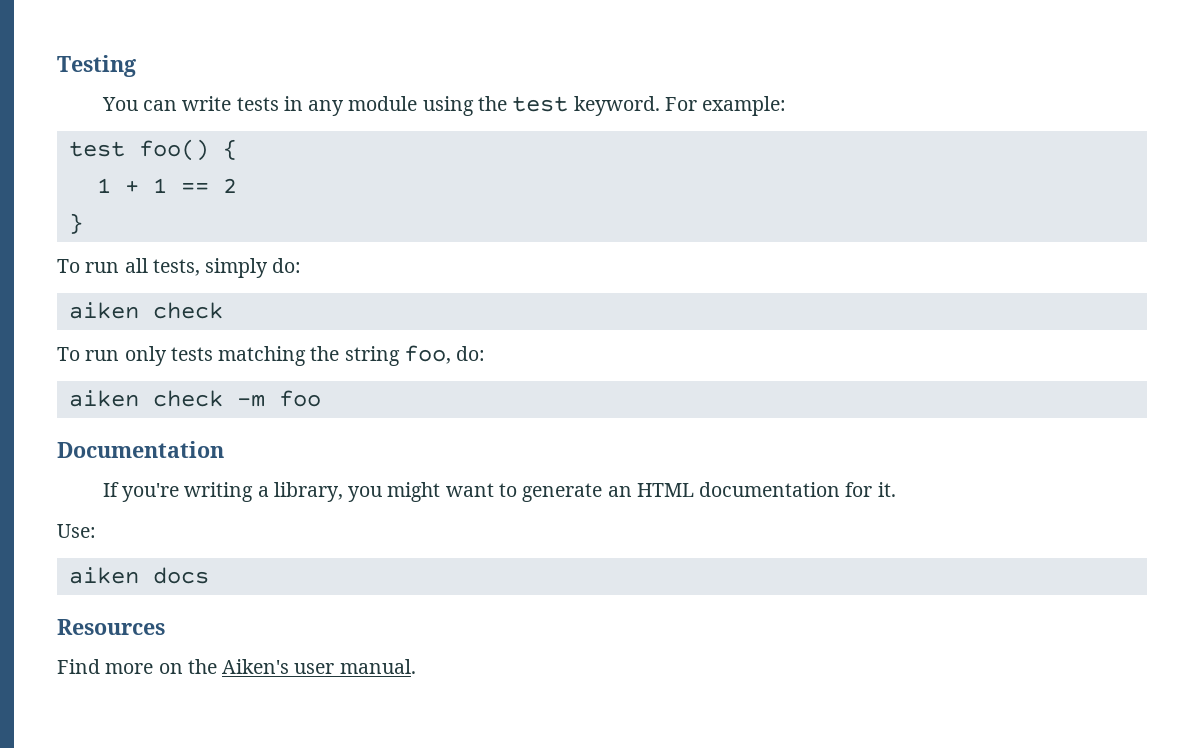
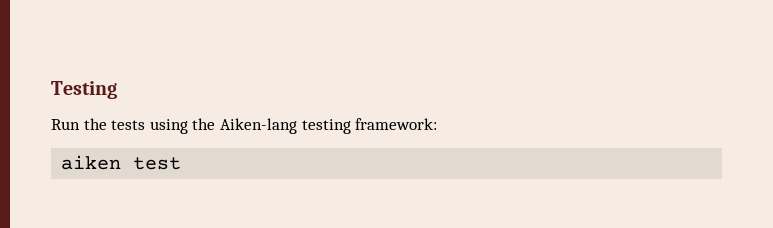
[101,96,787,116] [68,139,237,161] [96,178,237,193] [68,213,83,234] [57,258,302,278] [68,302,223,319] [57,345,486,366] [68,390,321,407] [57,441,224,458] [102,482,896,502] [57,524,96,538] [68,567,209,584] [57,619,165,635] [57,659,416,674] You can write tests in any module using the test keyword. For example: // test foo() { // 1 + 1 == 2 // } // To run all tests, simply do: // aiken check // To run only tests matching the string foo, do: // aiken check -m foo // Documentation // If you're writing a library, you might want to generate an HTML documentation for it. // Use: // aiken docs // Resources // Find more on the Aiken's user manual. -> [51,118,438,134] [61,155,182,170] Run the tests using the Aiken-lang testing framework: // aiken test

